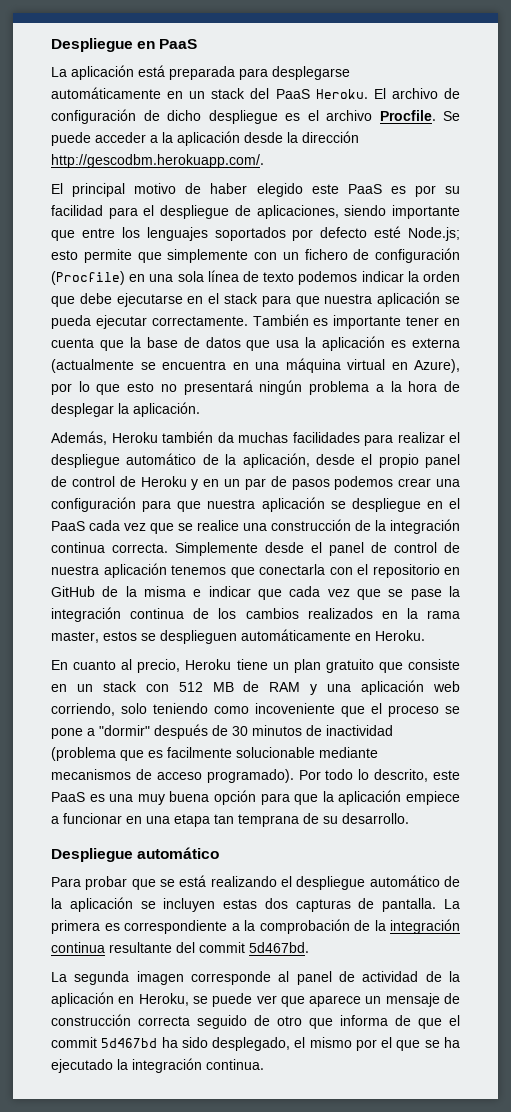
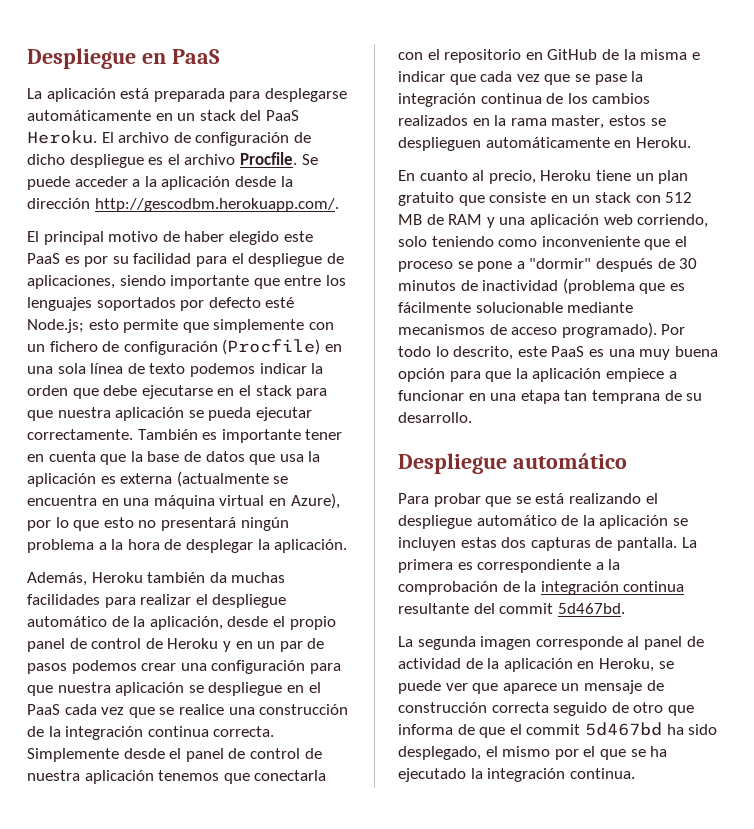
[255,703,335,714] incoveniente -> [541,236,640,247] inconveniente
[167,747,232,758] facilmente -> [398,302,471,313] fácilmente

